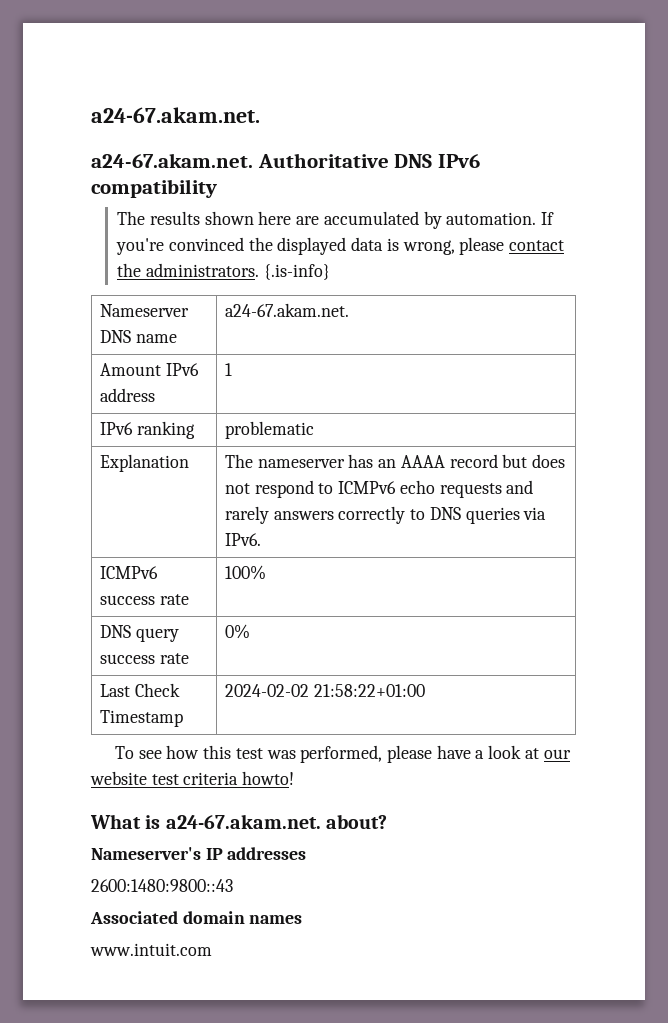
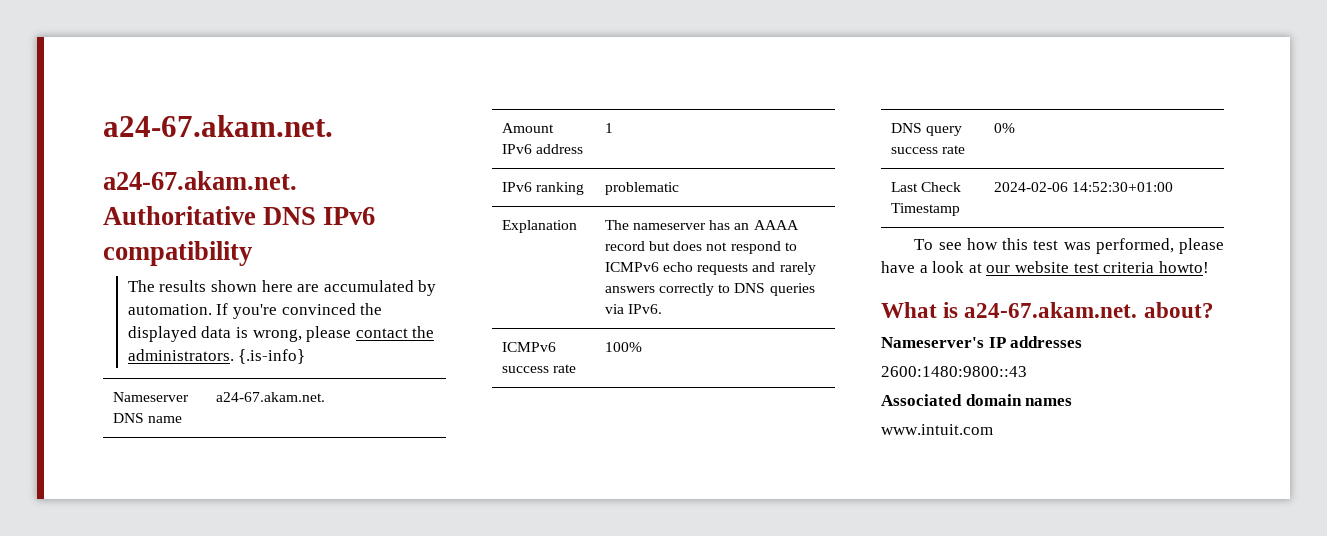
[224,684,425,697] 2024-02-02 21:58:22+01:00 -> [993,182,1174,192] 2024-02-06 14:52:30+01:00

